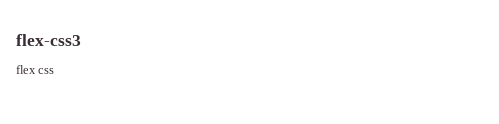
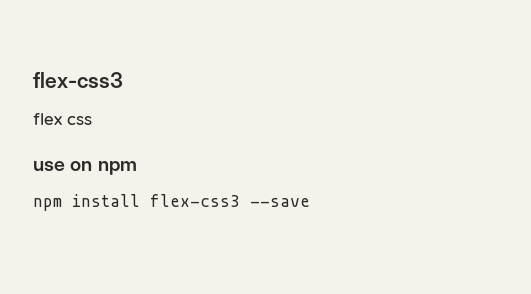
(55, 71) none -> [33,161,137,175] [33,194,310,211] // use on npm // npm install flex-css3 --save

